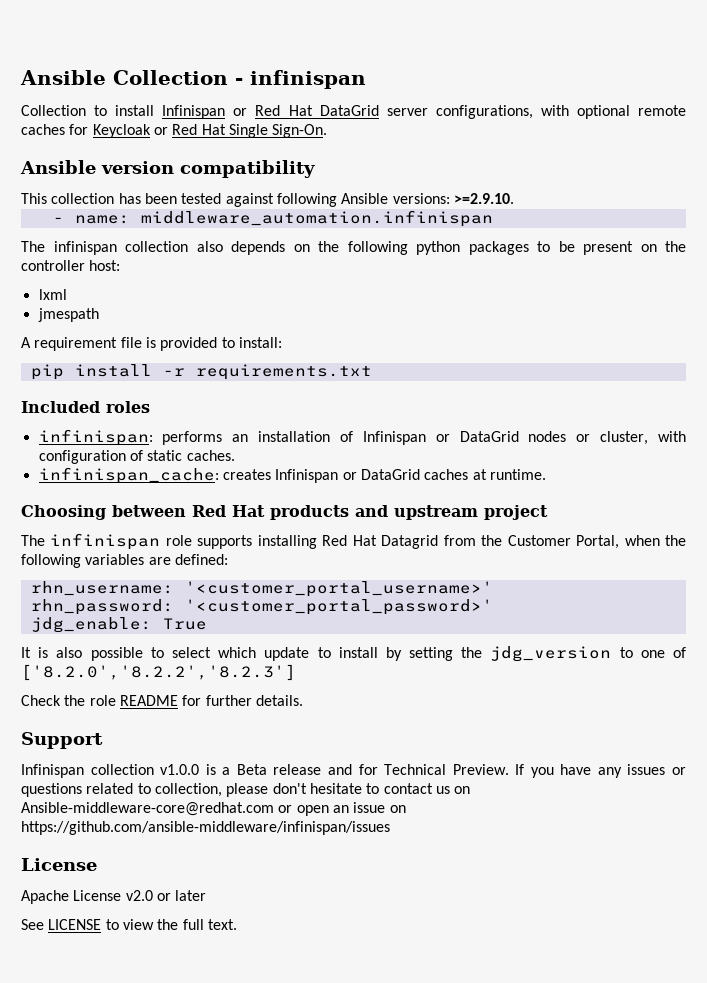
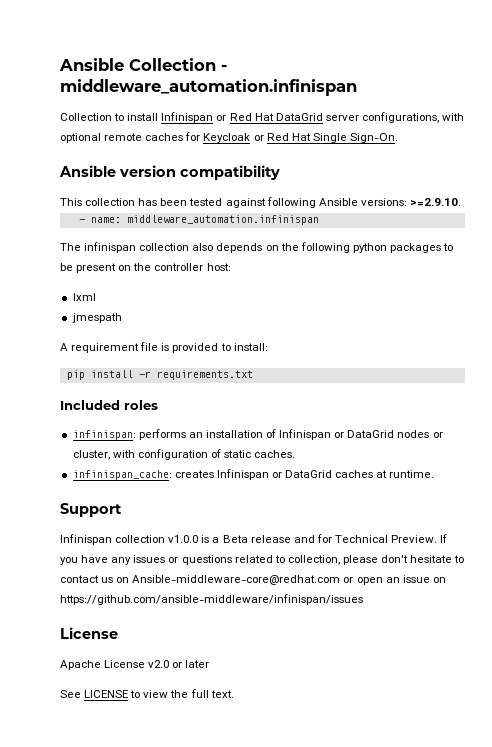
[250,70,366,89] infinispan -> [60,79,357,96] middleware_automation.infinispan
[21,505,548,520] [21,533,686,550] [21,554,228,568] [30,581,493,597] [30,599,493,615] [30,617,207,633] [21,646,686,662] [21,664,296,681] [21,695,303,706] // Choosing between Red Hat products and upstream project // The infinispan role supports installing Red Hat Datagrid from the Customer Portal, when the following variables are defined: // rhn_username: '<customer_portal_username>' // rhn_password: '<customer_portal_password>' // jdg_enable: True // It is also possible to select which update to install by setting the jdg_version to one of ['8.2.0','8.2.2','8.2.3'] // Check the role README for further details. -> (435, 474) none

